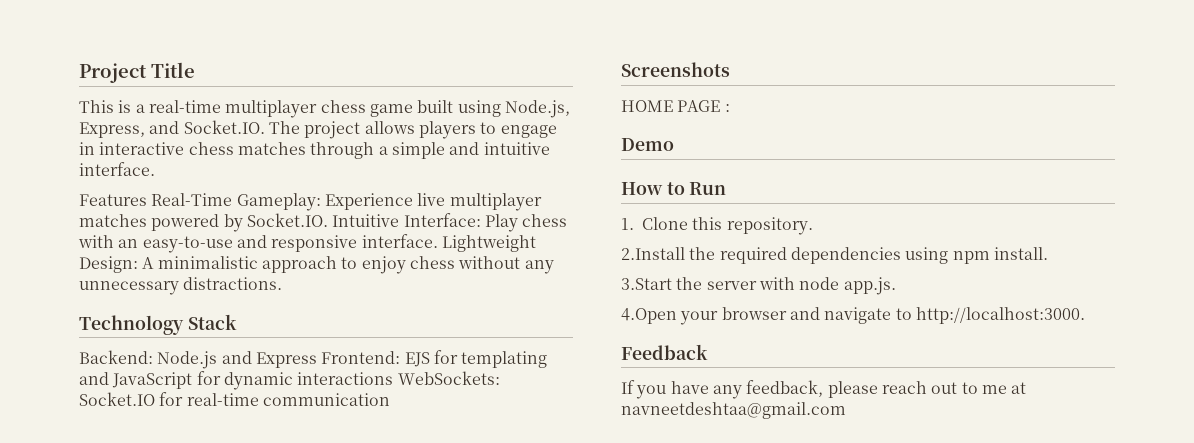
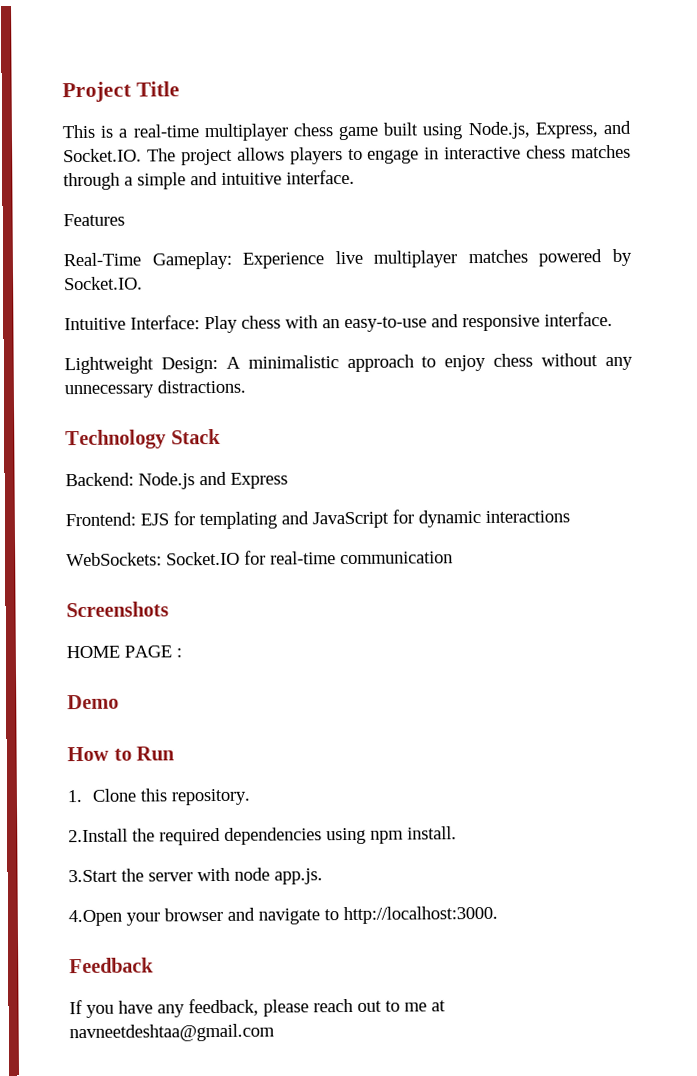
(147, 200) none -> (125, 220) //
(328, 220) none -> (143, 283) //
(438, 241) none -> (613, 319) //
(317, 360) none -> (288, 480) //
(394, 378) none -> (570, 516) //

